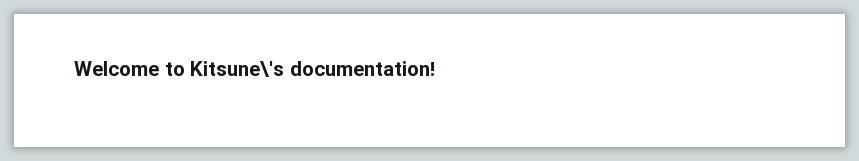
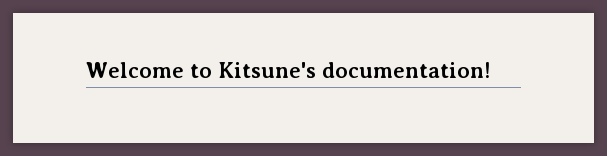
[190,61,285,77] Kitsune\'s -> [217,62,316,78] Kitsune's

